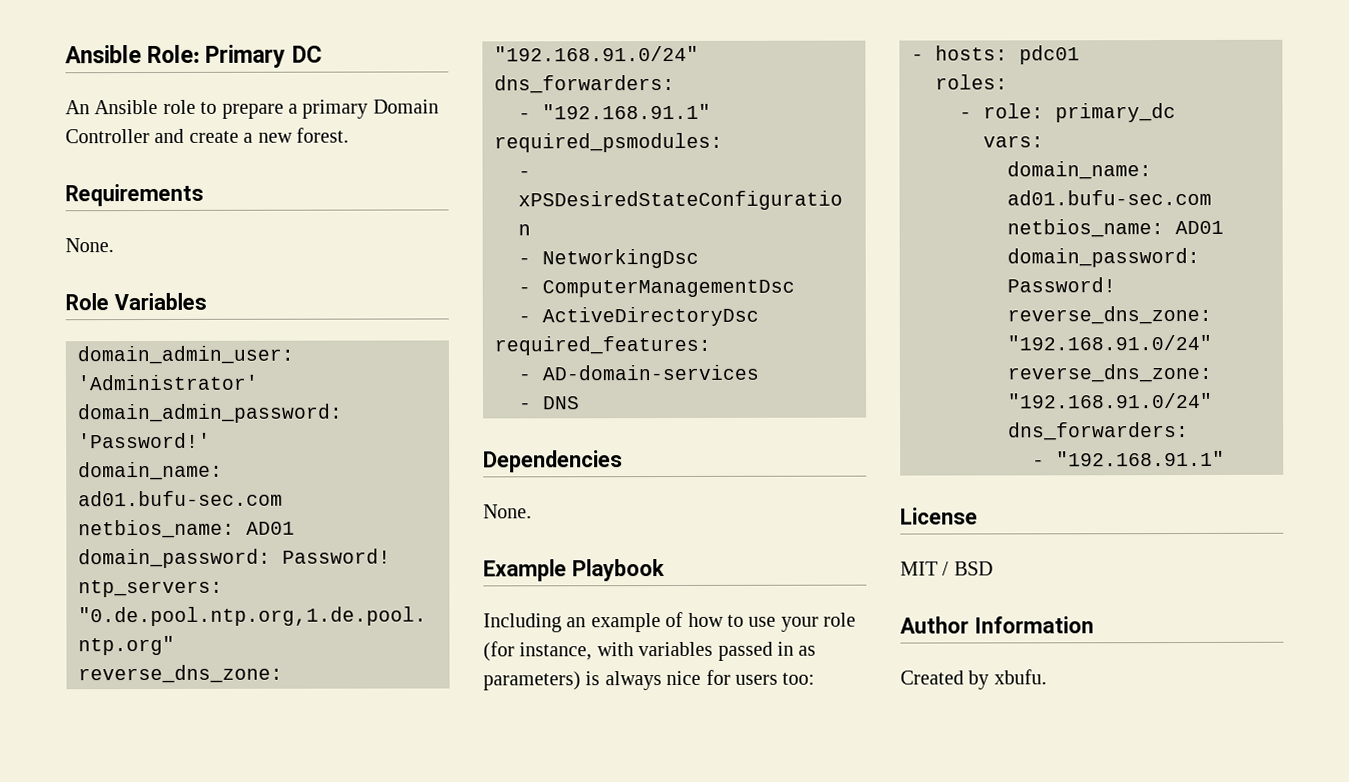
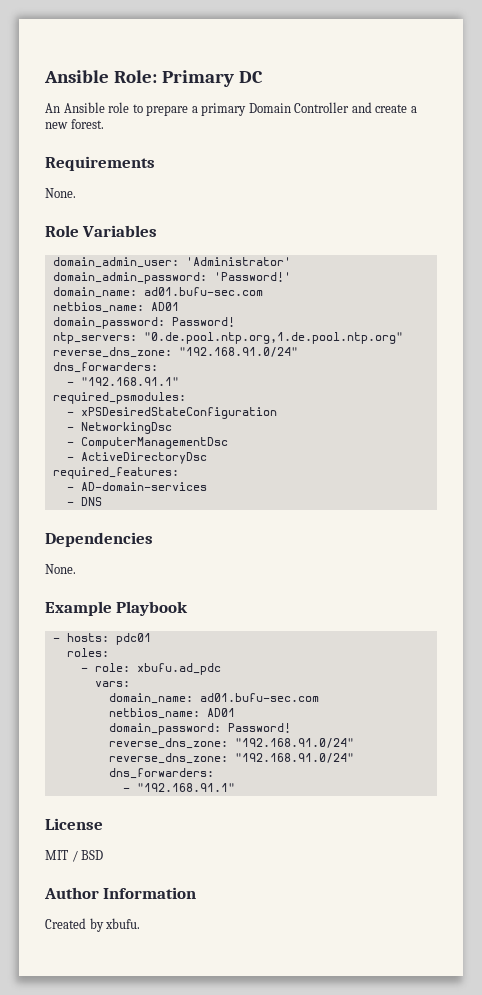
[483,611,857,633] [483,641,817,662] [483,669,816,691] // Including an example of how to use your role (for instance, with variables passed in as parameters) is always nice for users too: -> (189, 608) none
[1055,103,1176,123] primary_dc -> [136,663,221,675] xbufu.ad_pdc

